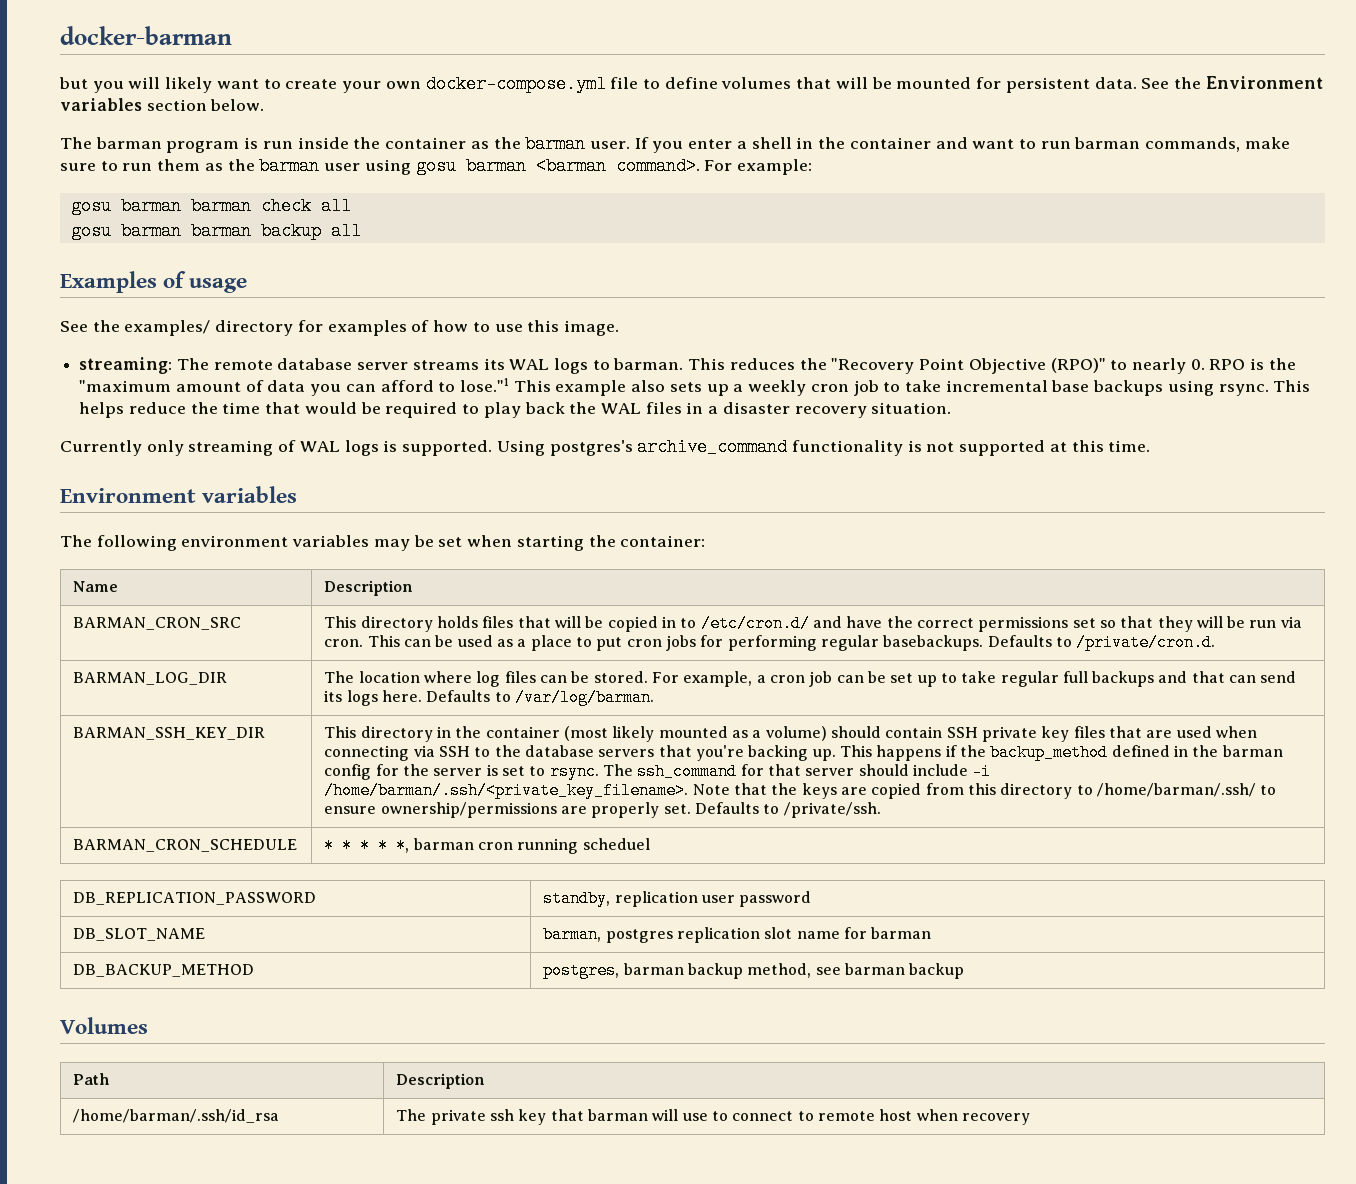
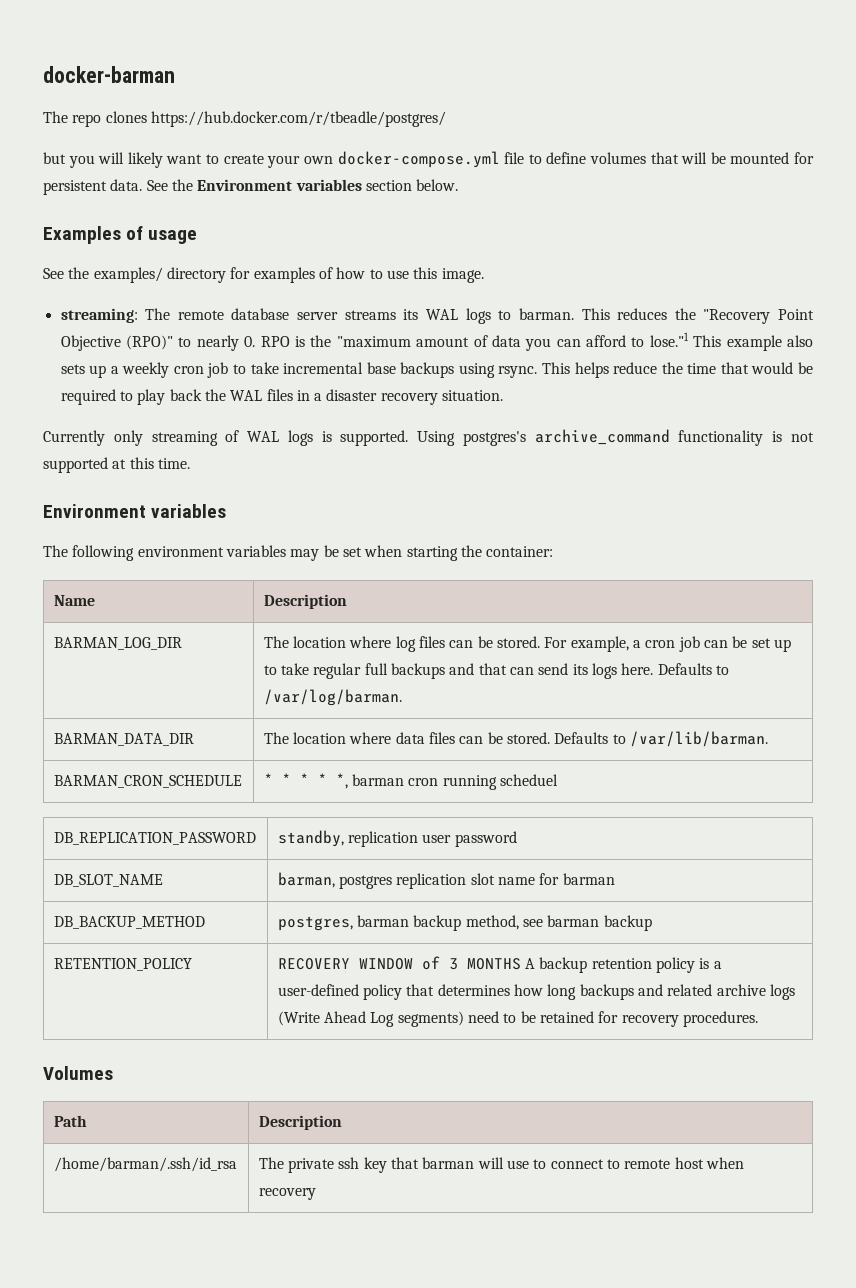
(232, 35) none -> [43,111,446,127] // The repo clones https://hub.docker.com/r/tbeadle/postgres/
[60,135,1290,153] [60,157,812,175] [70,197,351,215] [70,222,361,240] // The barman program is run inside the container as the barman user. If you enter a shell in the container and want to run barman commands, make sure to run them as the barman user using gosu barman <barman command>. For example: // gosu barman barman check all // gosu barman barman backup all -> (459, 185) none
[73,617,242,630] [324,615,1302,632] [324,634,1216,651] // BARMAN_CRON_SRC | This directory holds files that will be copied in to /etc/cron.d/ and have the correct permissions set so that they will be run via cron. This can be used as a place to put cron jobs for performing regular basebackups. Defaults to /private/cron.d. -> (347, 601) none
[73,727,266,740] [324,726,1257,742] [324,744,1283,761] [324,763,992,780] [324,782,1277,799] [324,802,881,818] BARMAN_SSH_KEY_DIR | This directory in the container (most likely mounted as a volume) should contain SSH private key files that are used when connecting via SSH to the database servers that you're backing up. This happens if the backup_method defined in the barman config for the server is set to rsync. The ssh_command for that server should include -i /home/barman/.ssh/<private_key_filename>. Note that the keys are copied from this directory to /home/barman/.ssh/ to ensure ownership/permissions are properly set. Defaults to /private/ssh. -> [53,733,194,746] [263,731,769,747] BARMAN_DATA_DIR | The location where data files can be stored. Defaults to /var/lib/barman.
(965, 971) none -> [53,958,192,971] [277,956,722,973] [277,984,796,1000] [277,1011,759,1027] // RETENTION_POLICY | RECOVERY WINDOW of 3 MONTHS A backup retention policy is a user-defined policy that determines how long backups and related archive logs (Write Ahead Log segments) need to be retained for recovery procedures.

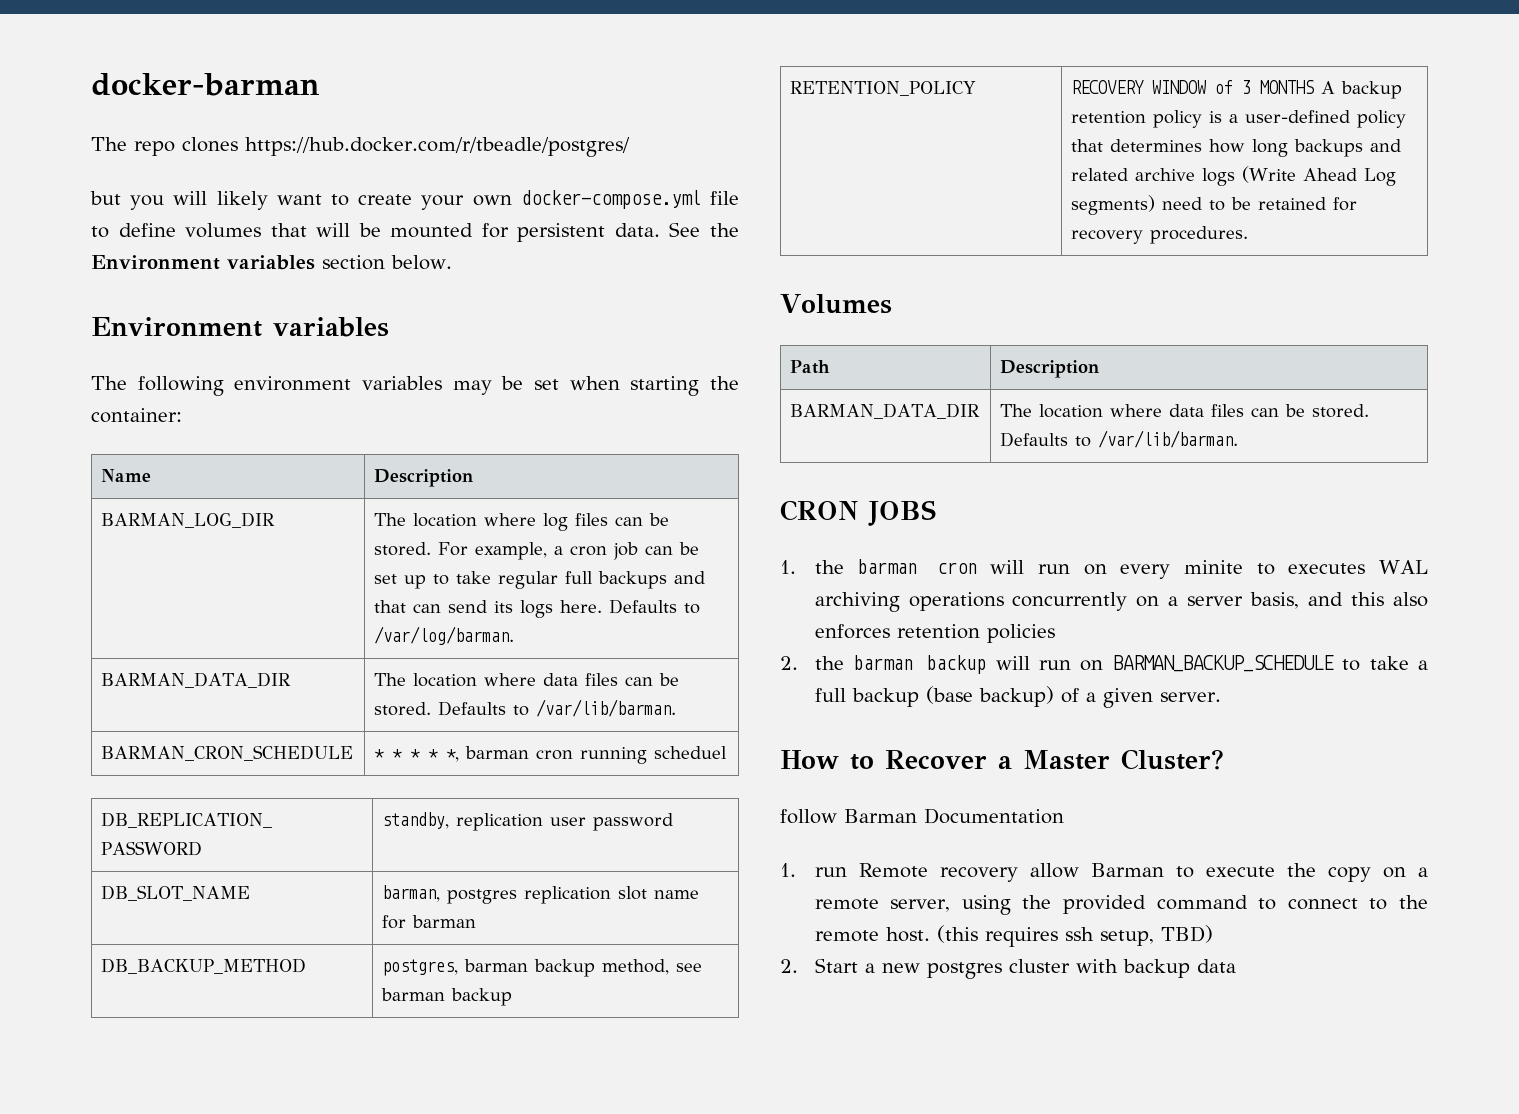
[43,226,198,244] [43,267,484,283] [60,308,814,324] [60,332,814,351] [60,362,814,378] [60,389,504,405] [43,429,814,446] [43,457,190,473] // Examples of usage // See the examples/ directory for examples of how to use this image. // streaming: The remote database server streams its WAL logs to barman. This reduces the "Recovery Point Objective (RPO)" to nearly 0. RPO is the "maximum amount of data you can afford to lose."1 This example also sets up a weekly cron job to take incremental base backups using rsync. This helps reduce the time that would be required to play back the WAL files in a disaster recovery situation. // Currently only streaming of WAL logs is supported. Using postgres's archive_command functionality is not supported at this time. -> (452, 262) none
[53,1157,237,1172] [258,1157,744,1173] [258,1188,316,1200] /home/barman/.ssh/id_rsa | The private ssh key that barman will use to connect to remote host when recovery -> [790,403,981,419] [1000,404,1370,418] [1000,430,1239,448] [780,500,936,526] [780,559,1429,579] [814,592,1428,612] [814,624,1055,643] [780,655,1428,674] [814,686,1221,708] [780,749,1224,770] [780,808,1064,824] [780,863,1428,882] [814,895,1428,915] [814,925,1213,947] [780,958,1236,979] BARMAN_DATA_DIR | The location where data files can be stored. Defaults to /var/lib/barman. // CRON JOBS // 1. the barman cron will run on every minite to executes WAL archiving operations concurrently on a server basis, and this also enforces retention policies // 2. the barman backup will run on BARMAN_BACKUP_SCHEDULE to take a full backup (base backup) of a given server. // How to Recover a Master Cluster? // follow Barman Documentation // 1. run Remote recovery allow Barman to execute the copy on a remote server, using the provided command to connect to the remote host. (this requires ssh setup, TBD) // 2. Start a new postgres cluster with backup data

